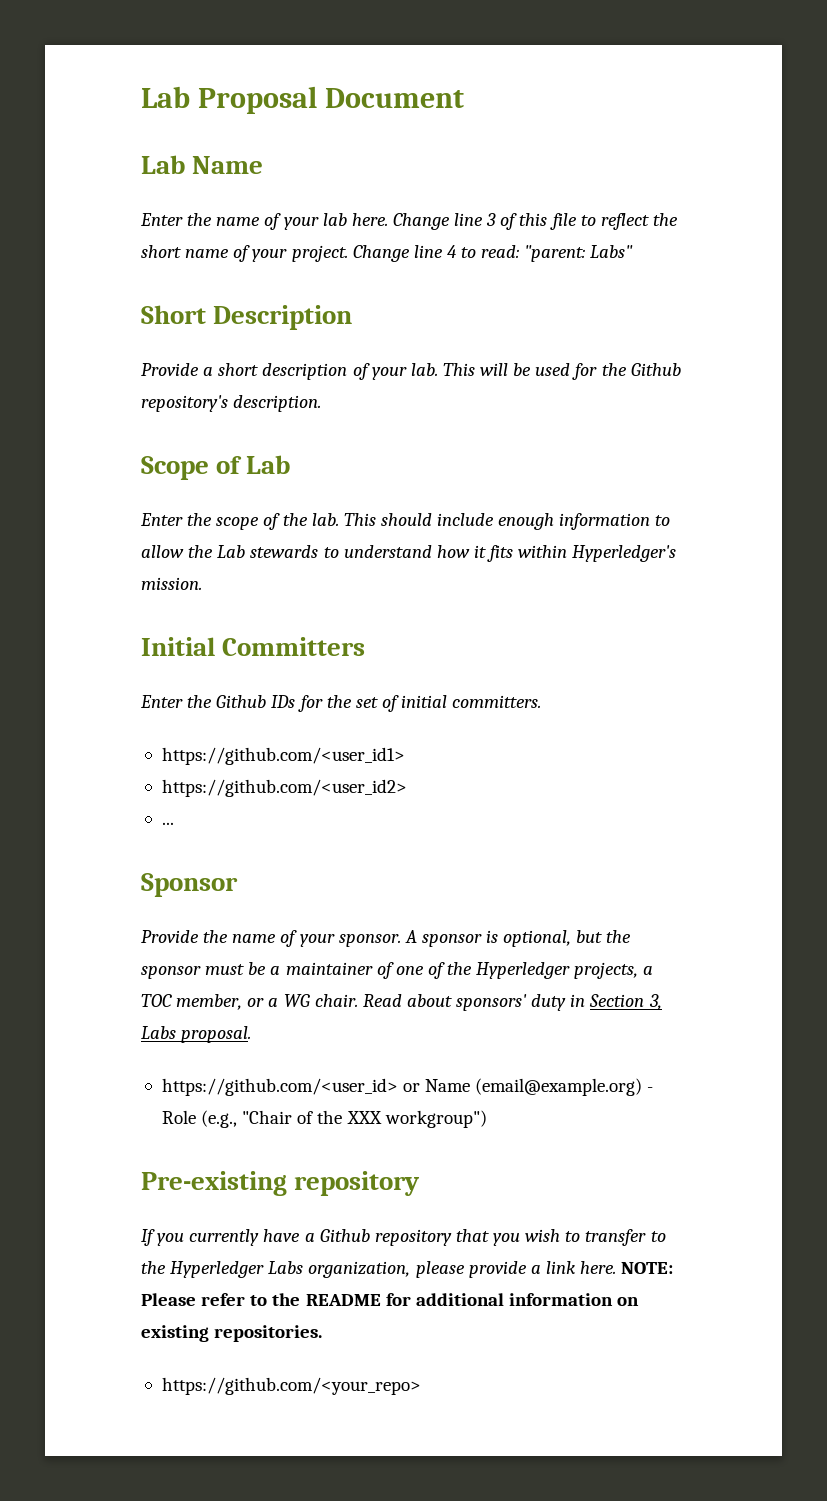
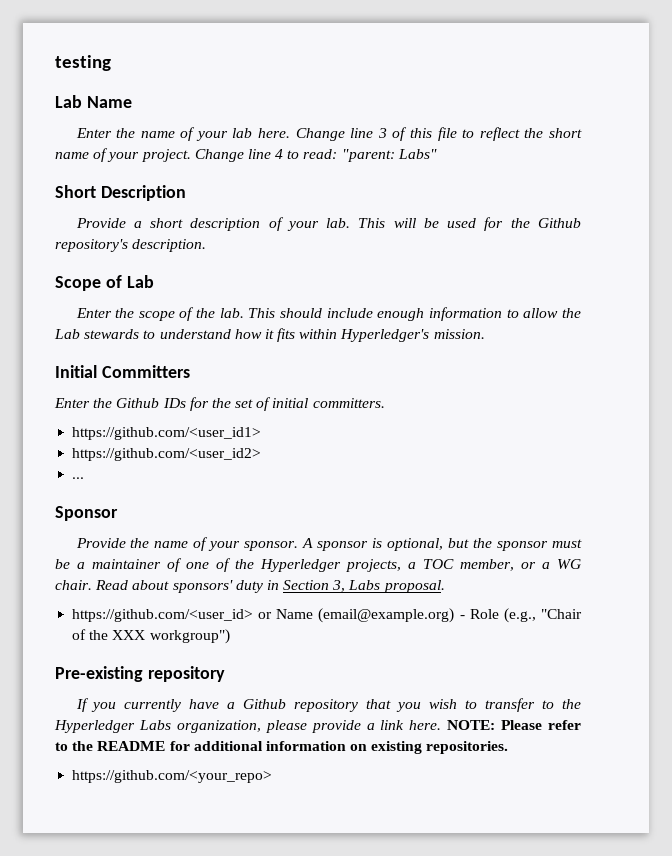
[141,86,465,114] Lab Proposal Document -> [55,55,111,71] testing

